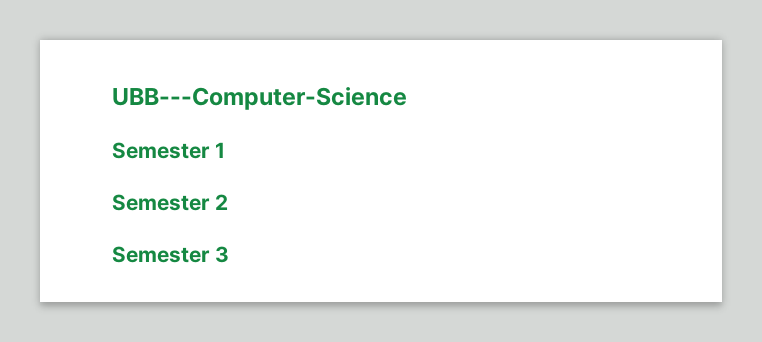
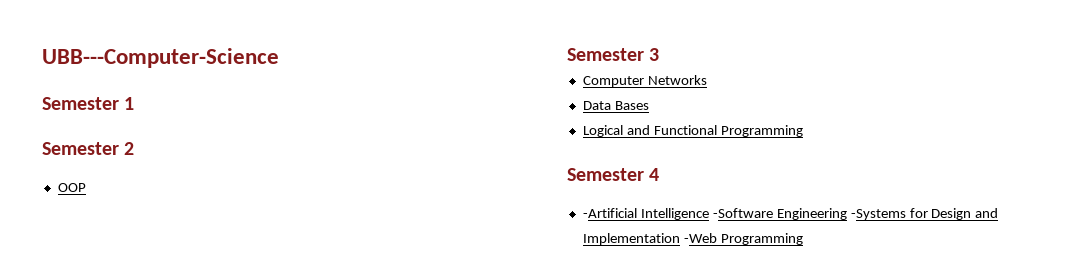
(228, 202) none -> [57,183,86,192] // OOP
(229, 254) none -> [582,75,707,87] [582,101,649,110] [582,125,803,137] [567,168,660,181] [582,208,999,220] [582,233,803,245] // Computer Networks // Data Bases // Logical and Functional Programming // Semester 4 // -Artificial Intelligence -Software Engineering -Systems for Design and Implementation -Web Programming

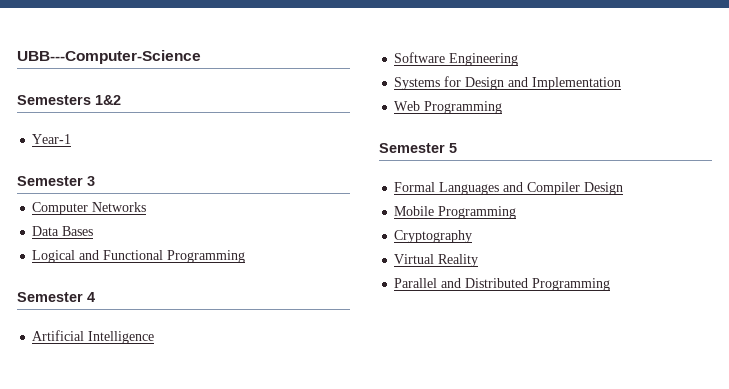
[42,97,135,110] [42,142,135,155] [57,183,86,192] Semester 1 // Semester 2 // OOP -> [17,95,121,105] [32,134,72,144] Semesters 1&2 // Year-1
[582,208,637,218] -Artificial -> [32,330,85,341] Artificial
[712,208,773,218] -Software -> [394,52,446,63] // Software
[850,209,906,220] -Systems -> [394,77,441,90] // Systems
[683,233,803,245] -Web Programming -> [394,101,503,114] [379,143,457,153] [394,182,624,195] [394,206,517,219] [394,230,473,243] [394,254,479,267] [394,278,611,291] // Web Programming // Semester 5 // Formal Languages and Compiler Design // Mobile Programming // Cryptography // Virtual Reality // Parallel and Distributed Programming

